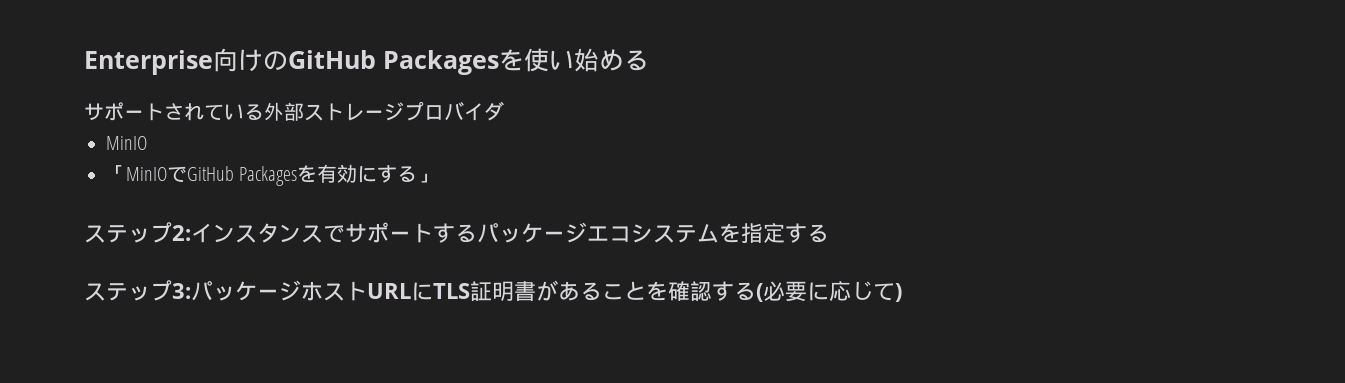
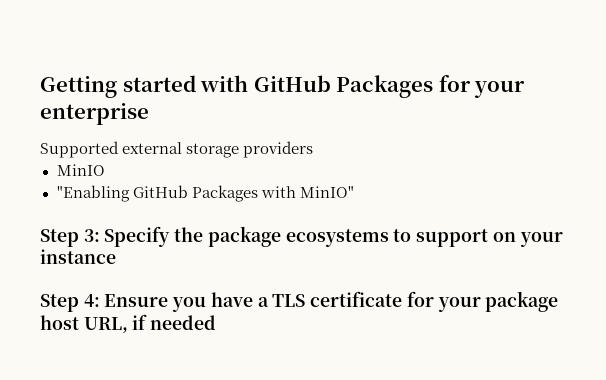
[84,48,649,75] [84,101,504,121] [106,136,147,150] [106,164,438,186] [84,222,829,243] [84,280,902,302] Enterprise向けのGitHub Packagesを使い始める // サポートされている外部ストレージプロバイダ // MinIO // 「MinIOでGitHub Packagesを有効にする」 // ステップ2:インスタンスでサポートするパッケージエコシステムを指定する // ステップ3:パッケージホストURLにTLS証明書があることを確認する(必要に応じて) -> [40,75,526,98] [40,103,149,125] [40,141,314,158] [56,164,105,176] [56,185,354,202] [40,226,563,247] [40,249,116,264] [40,291,559,312] [40,314,217,333] Getting started with GitHub Packages for your enterprise // Supported external storage providers // MinIO // "Enabling GitHub Packages with MinIO" // Step 3: Specify the package ecosystems to support on your instance // Step 4: Ensure you have a TLS certificate for your package host URL, if needed

